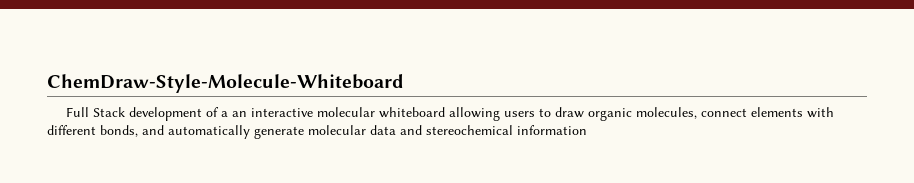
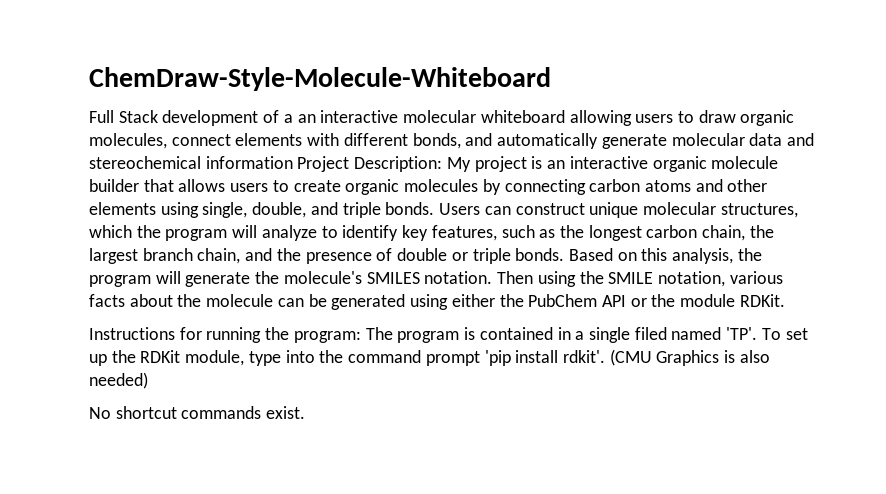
(587, 130) none -> [297,156,779,172] [89,179,768,195] [89,202,798,218] [89,225,774,241] [89,248,762,264] [89,271,783,287] [89,294,785,310] [89,327,808,343] [89,349,770,366] [89,372,148,389] [89,406,306,419] Project Description: My project is an interactive organic molecule builder that allows users to create organic molecules by connecting carbon atoms and other elements using single, double, and triple bonds. Users can construct unique molecular structures, which the program will analyze to identify key features, such as the longest carbon chain, the largest branch chain, and the presence of double or triple bonds. Based on this analysis, the program will generate the molecule's SMILES notation. Then using the SMILE notation, various facts about the molecule can be generated using either the PubChem API or the module RDKit. // Instructions for running the program: The program is contained in a single filed named 'TP'. To set up the RDKit module, type into the command prompt 'pip install rdkit'. (CMU Graphics is also needed) // No shortcut commands exist.

